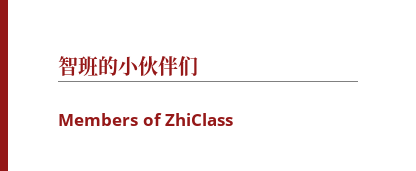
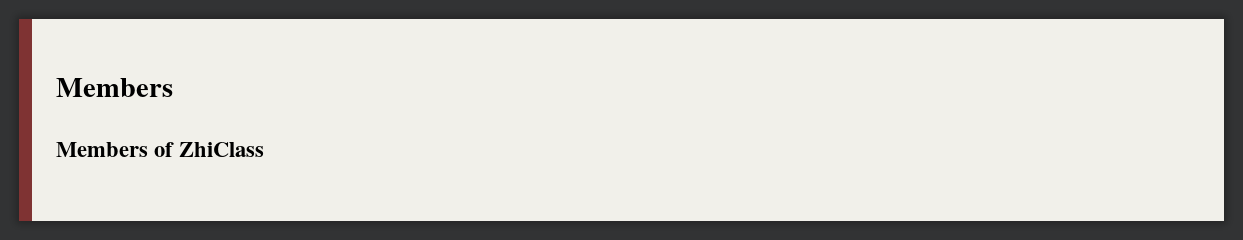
[58,56,198,76] 智班的小伙伴们 -> [56,78,173,97] Members

